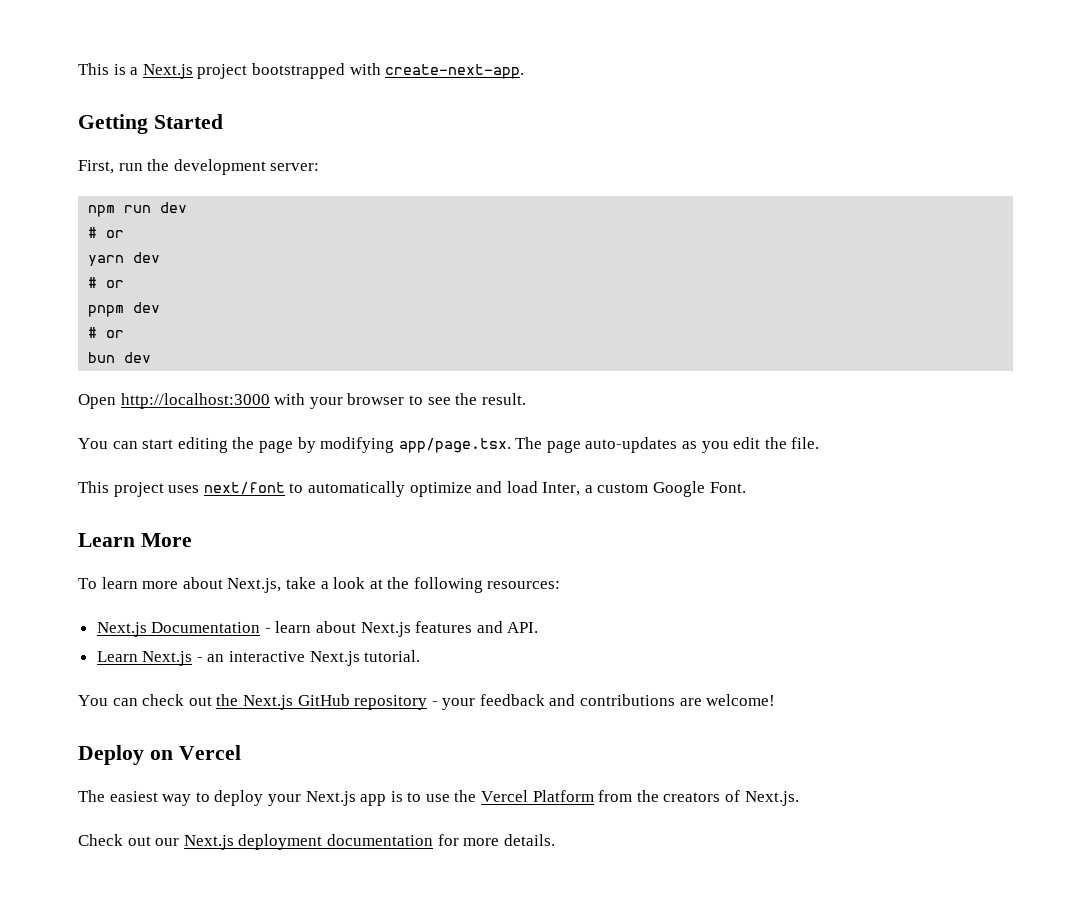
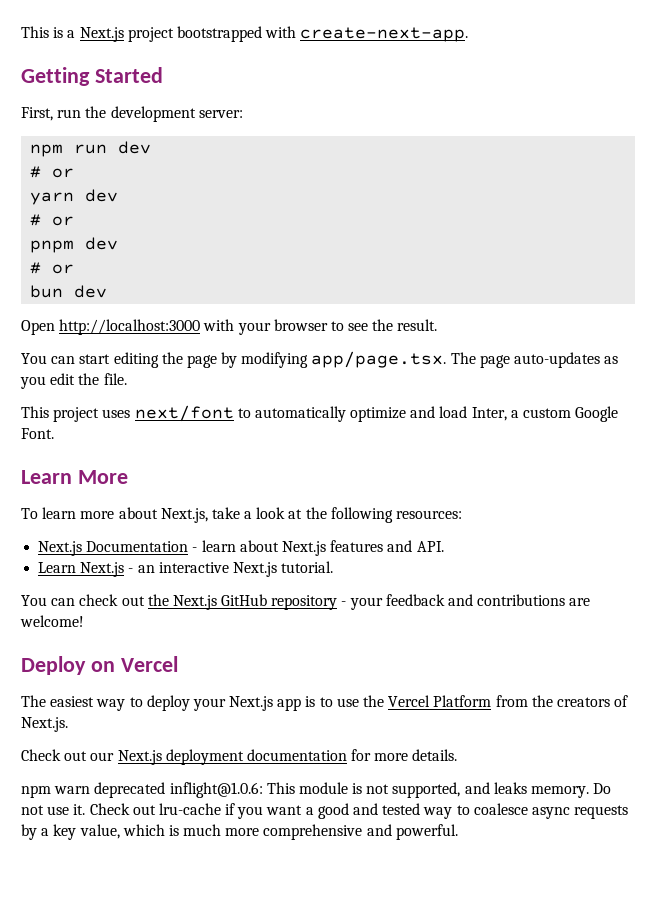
(555, 840) none -> [21,782,612,798] [21,803,629,819] [21,824,458,840] // npm warn deprecated inflight@1.0.6: This module is not supported, and leaks memory. Do not use it. Check out lru-cache if you want a good and tested way to coalesce async requests by a key value, which is much more comprehensive and powerful.

